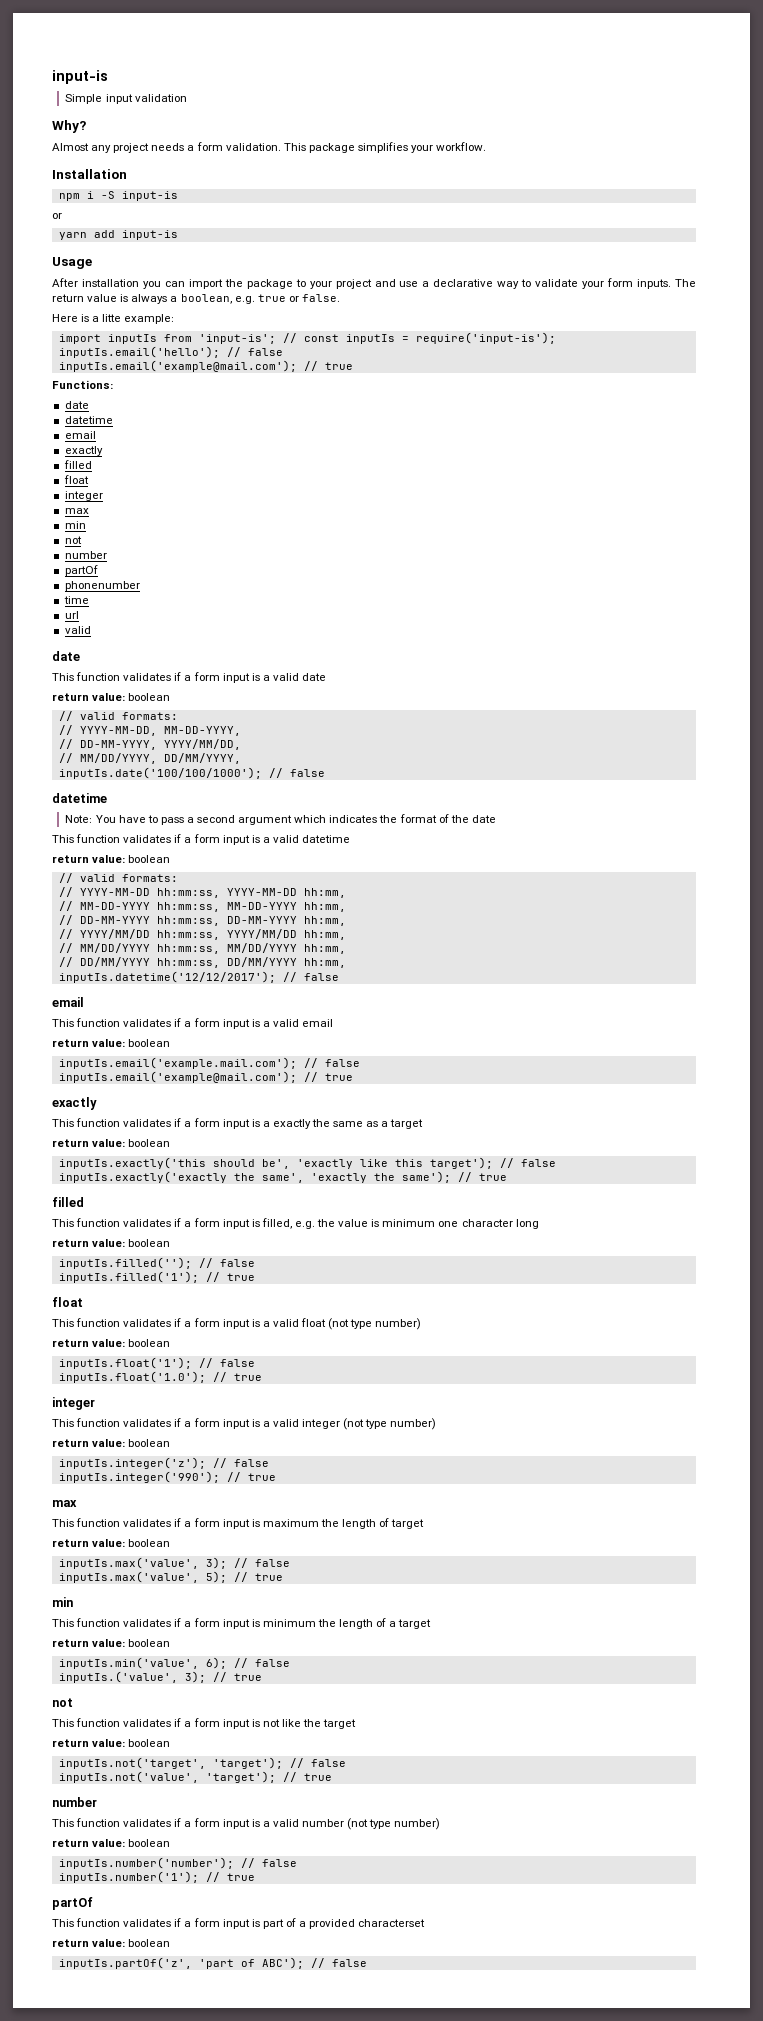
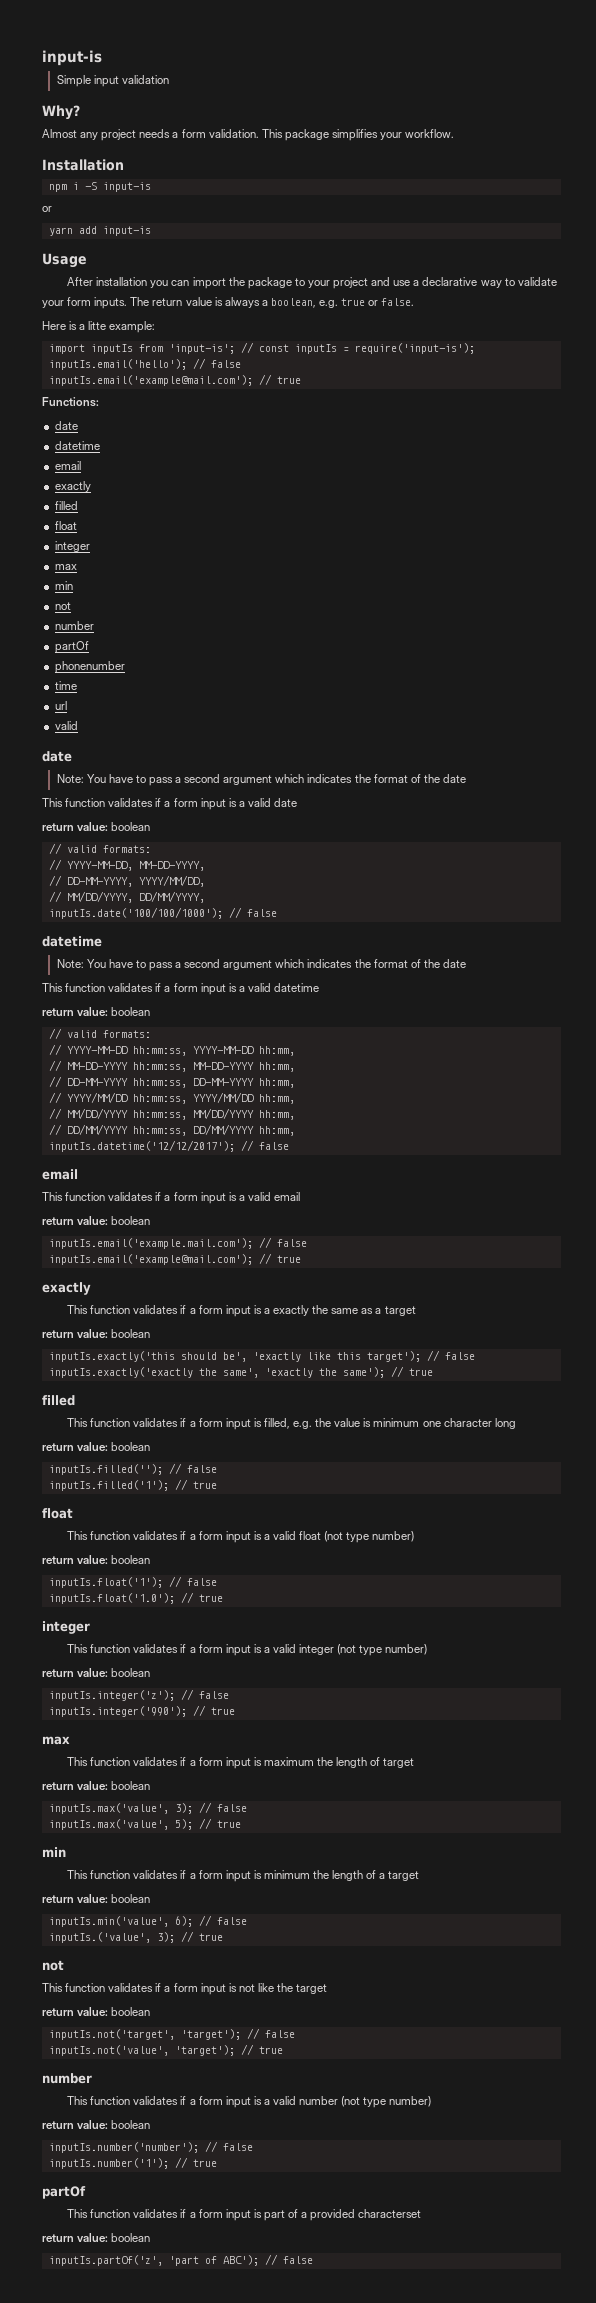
(80, 656) none -> [56,774,466,786] // Note: You have to pass a second argument which indicates the format of the date

